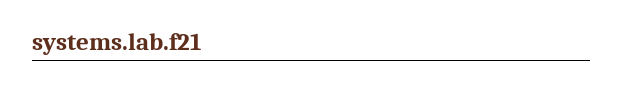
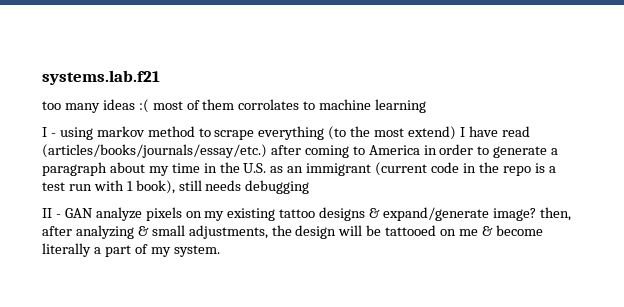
(201, 44) none -> [42,99,427,113] [42,126,530,140] [42,144,559,158] [42,162,556,176] [42,180,310,194] [42,207,571,221] [42,225,543,239] [42,243,220,257] // too many ideas :( most of them corrolates to machine learning // I - using markov method to scrape everything (to the most extend) I have read (articles/books/journals/essay/etc.) after coming to America in order to generate a paragraph about my time in the U.S. as an immigrant (current code in the repo is a test run with 1 book), still needs debugging // II - GAN analyze pixels on my existing tattoo designs & expand/generate image? then, after analyzing & small adjustments, the design will be tattooed on me & become literally a part of my system.

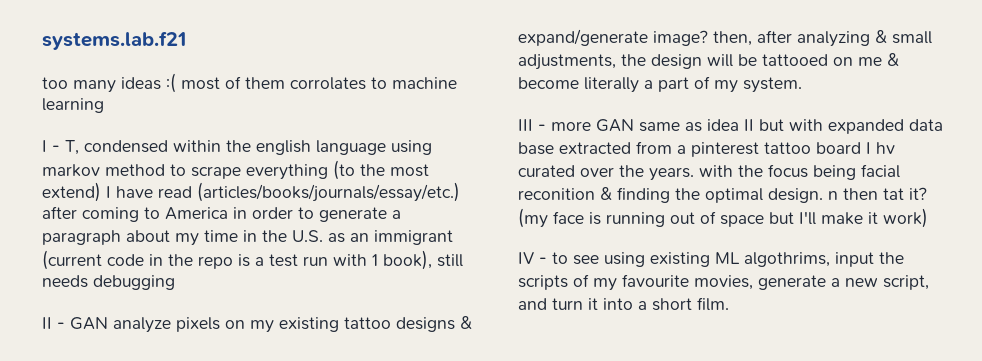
(56, 135) none -> [65,140,386,155] T, condensed within the english language
(220, 251) none -> [518,119,943,134] [518,141,895,157] [518,164,900,181] [518,187,927,203] [518,208,928,228] [518,252,904,267] [518,274,929,291] [518,297,729,311] // III - more GAN same as idea II but with expanded data base extracted from a pinterest tattoo board I hv curated over the years. with the focus being facial reconition & finding the optimal design. n then tat it? (my face is running out of space but I'll make it work) // IV - to see using existing ML algothrims, input the scripts of my favourite movies, generate a new script, and turn it into a short film.

